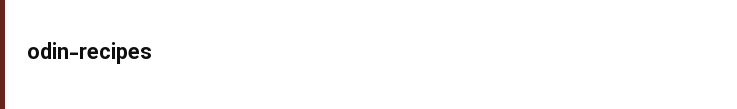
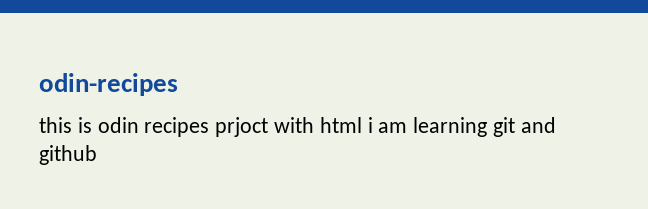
(152, 53) none -> [39,117,556,137] [39,145,97,165] // this is odin recipes prjoct with html i am learning git and github

